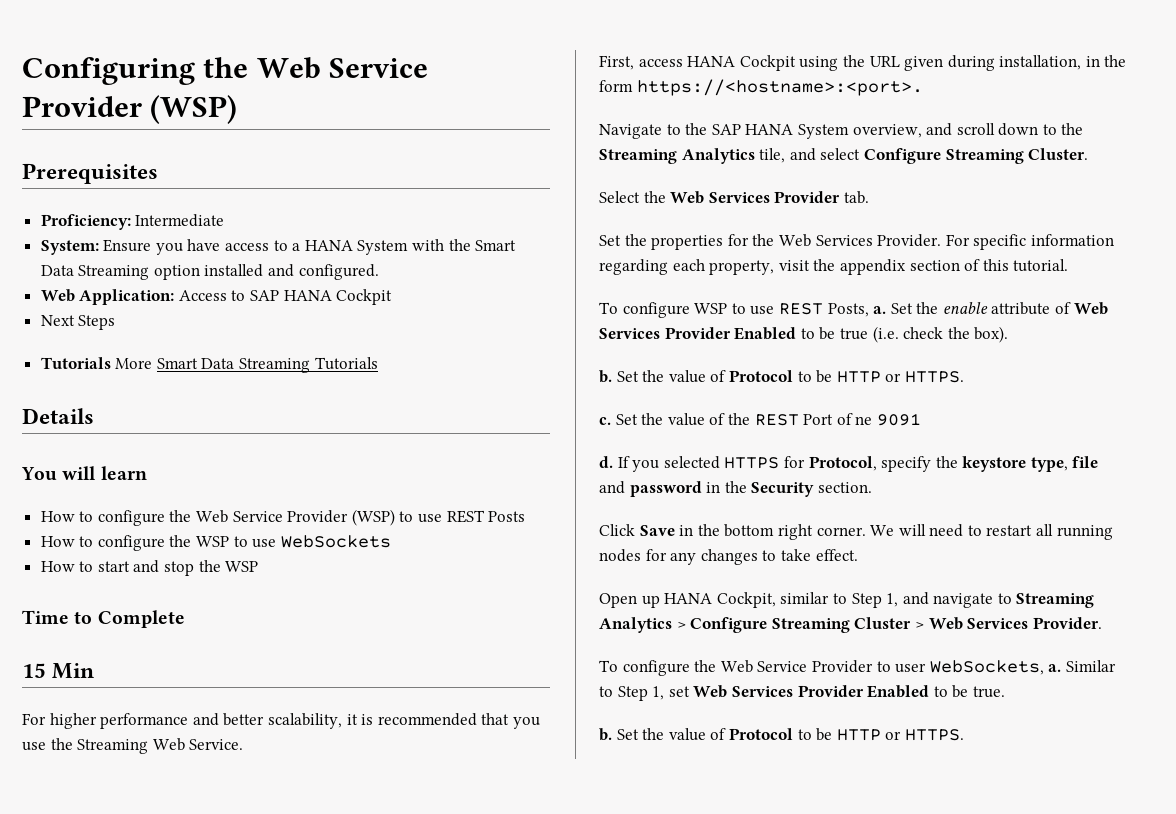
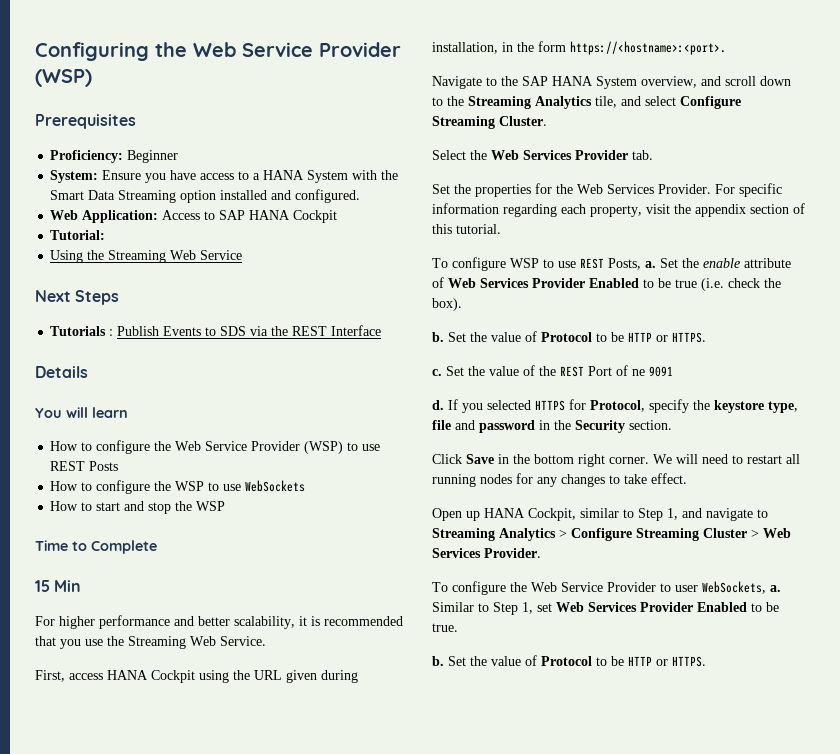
[135,214,225,227] Intermediate -> [127,150,179,163] Beginner
[40,315,116,330] [40,357,378,373] Next Steps // Tutorials More Smart Data Streaming Tutorials -> [50,230,106,240] [50,250,243,263] [35,290,120,305] [50,325,382,336] Tutorial: // Using the Streaming Web Service // Next Steps // Tutorials : Publish Events to SDS via the REST Interface

